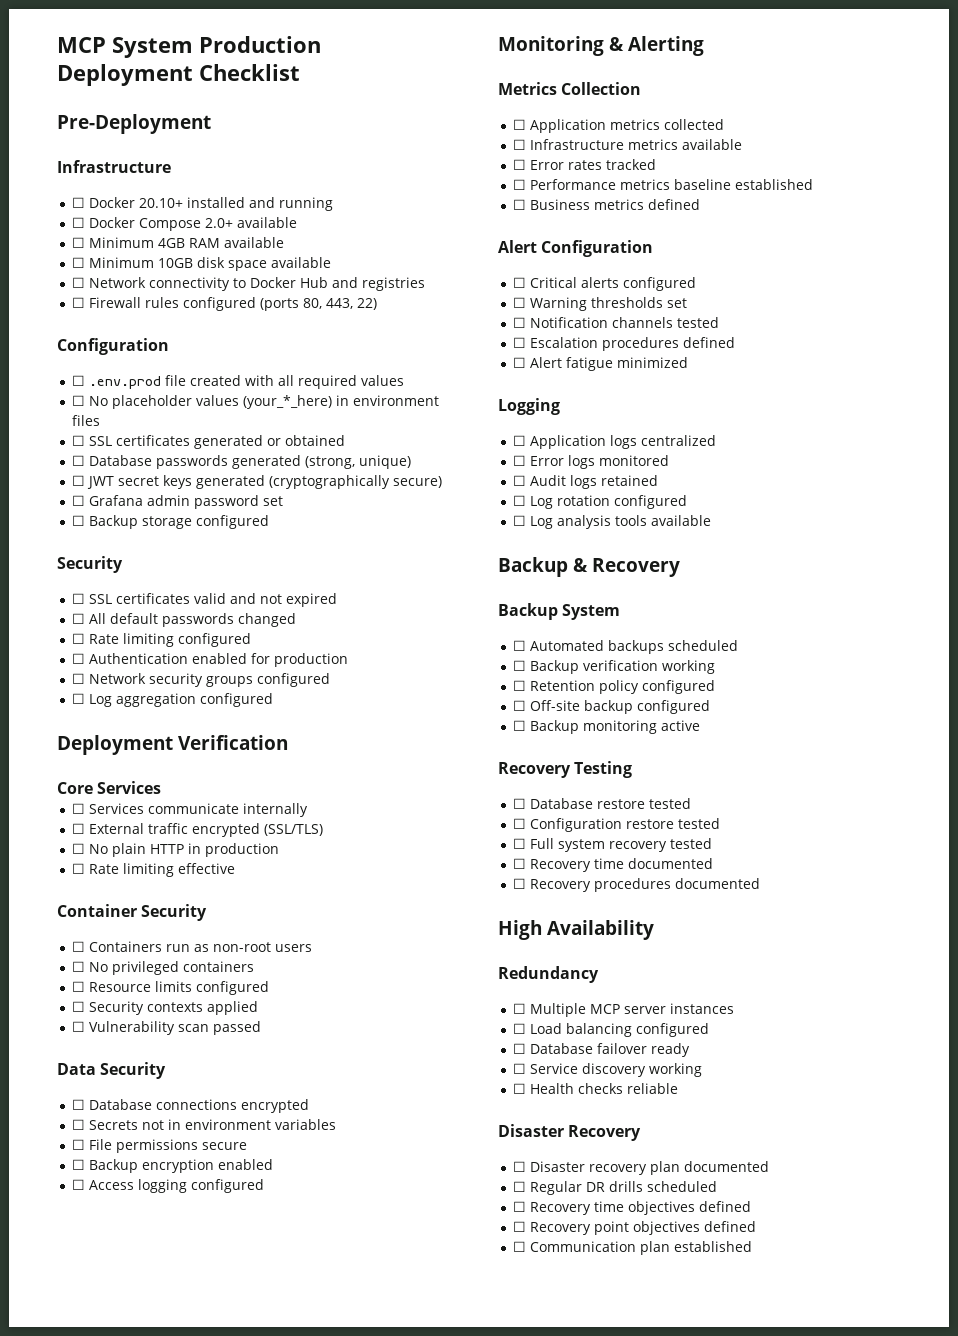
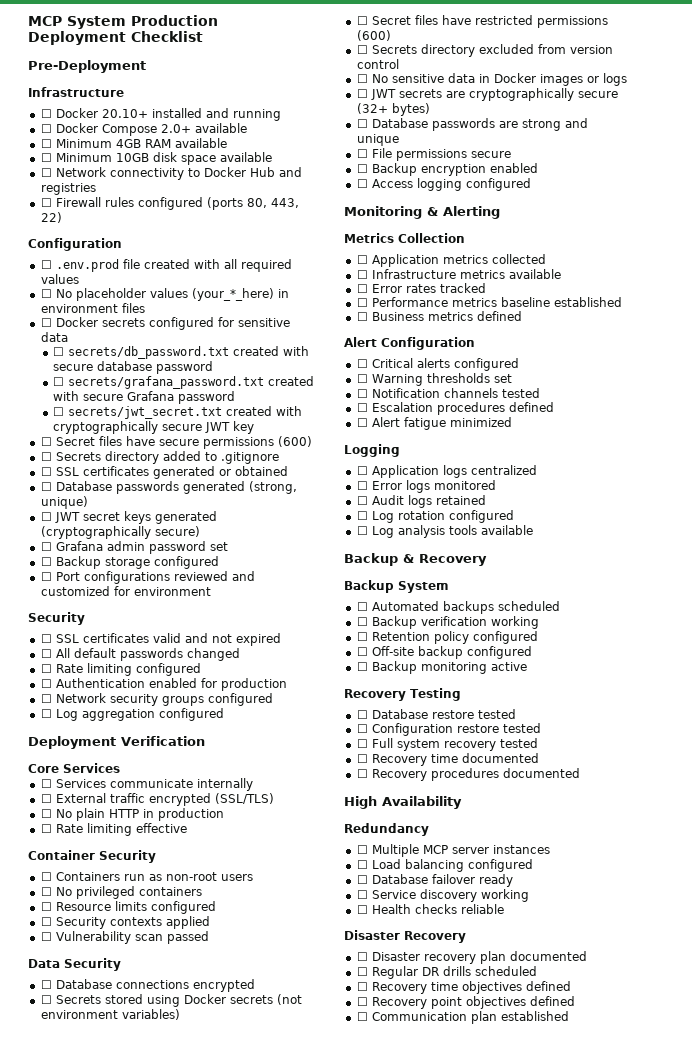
(101, 420) none -> [40,317,290,330] [40,332,68,342] [53,346,310,359] [53,361,214,374] [53,376,315,389] [53,391,236,404] [53,406,303,419] [53,421,255,434] [40,436,312,449] [40,451,279,464] // ☐ Docker secrets configured for sensitive data // ☐ secrets/db_password.txt created with secure database password // ☐ secrets/grafana_password.txt created with secure Grafana password // ☐ secrets/jwt_secret.txt created with cryptographically secure JWT key // ☐ Secret files have secure permissions (600) // ☐ Secrets directory added to .gitignore
(270, 522) none -> [40,571,255,584] [40,586,211,596] // ☐ Port configurations reviewed and customized for environment
[142,1119,337,1130] not in environment variables -> [104,994,302,1007] [40,1009,180,1020] [356,15,608,28] [356,30,391,41] [356,44,613,57] [356,59,399,69] [356,73,627,86] [356,88,618,101] [356,103,430,116] [356,118,588,131] [356,134,399,146] stored using Docker secrets (not environment variables) // ☐ Secret files have restricted permissions (600) // ☐ Secrets directory excluded from version control // ☐ No sensitive data in Docker images or logs // ☐ JWT secrets are cryptographically secure (32+ bytes) // ☐ Database passwords are strong and unique

